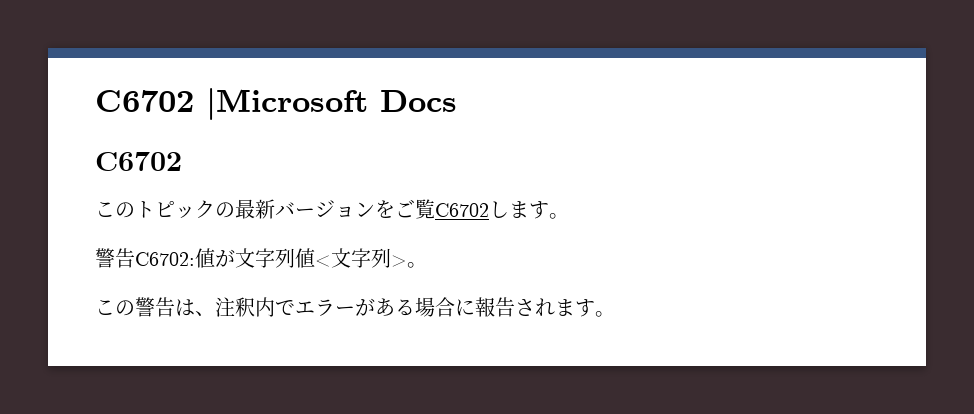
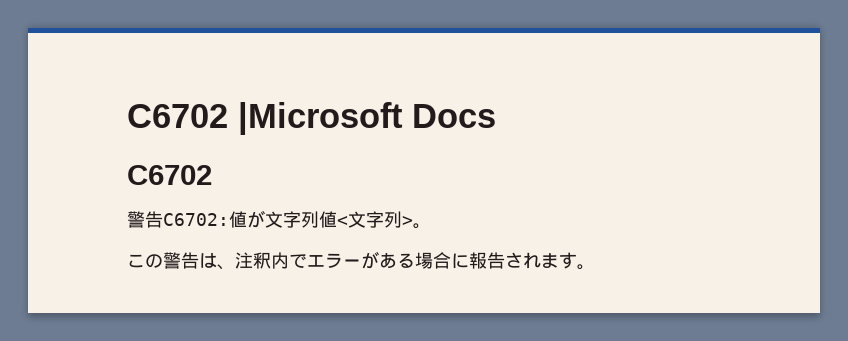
[95,199,569,219] // このトピックの最新バージョンをご覧C6702します。 -> (212, 175) none

